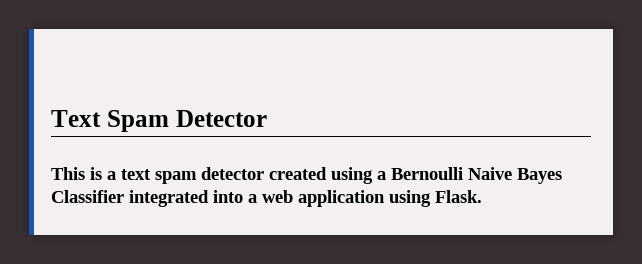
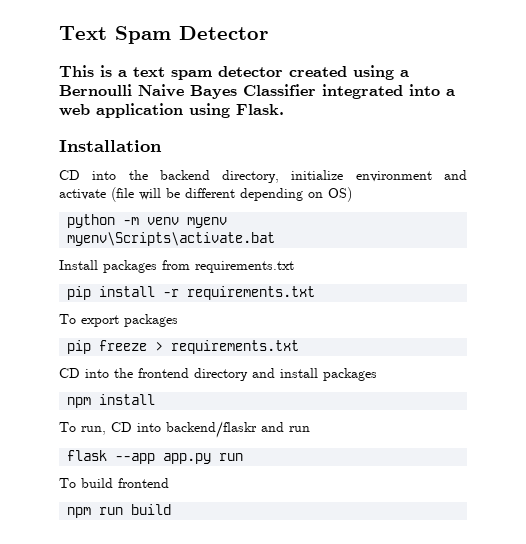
(482, 196) none -> [59,140,162,152] [59,170,467,183] [59,187,352,202] [67,214,228,228] [67,232,276,246] [59,260,294,273] [67,286,316,300] [59,314,178,327] [67,340,300,354] [59,368,377,381] [67,394,156,408] [59,421,310,438] [67,450,244,464] [59,478,169,488] [67,504,172,518] // Installation // CD into the backend directory, initialize environment and activate (file will be different depending on OS) // python -m venv myenv // myenv\Scripts\activate.bat // Install packages from requirements.txt // pip install -r requirements.txt // To export packages // pip freeze > requirements.txt // CD into the frontend directory and install packages // npm install // To run, CD into backend/flaskr and run // flask --app app.py run // To build frontend // npm run build

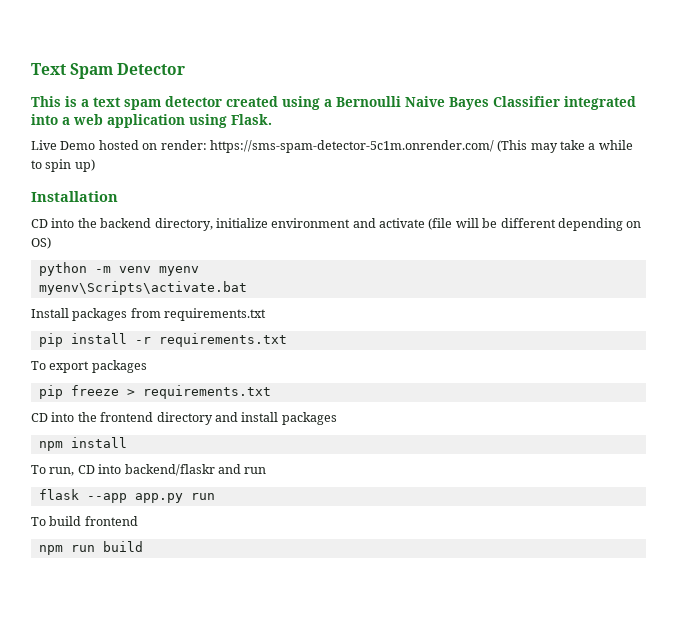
(284, 109) none -> [31,140,633,153] [31,159,95,172] // Live Demo hosted on render: https://sms-spam-detector-5c1m.onrender.com/ (This may take a while to spin up)

